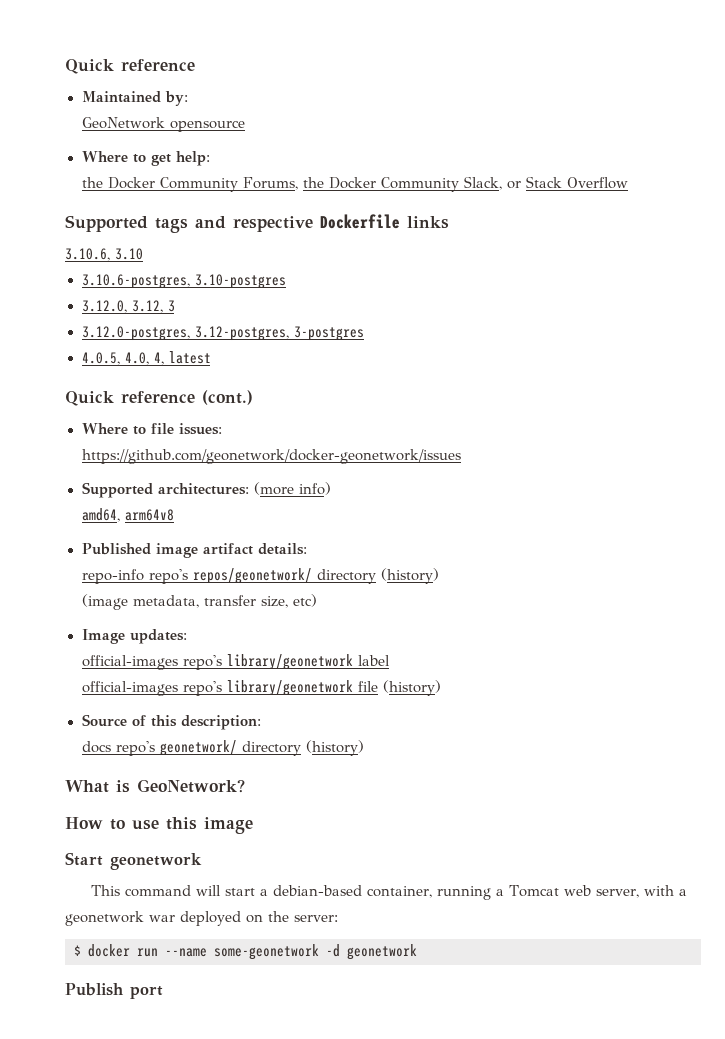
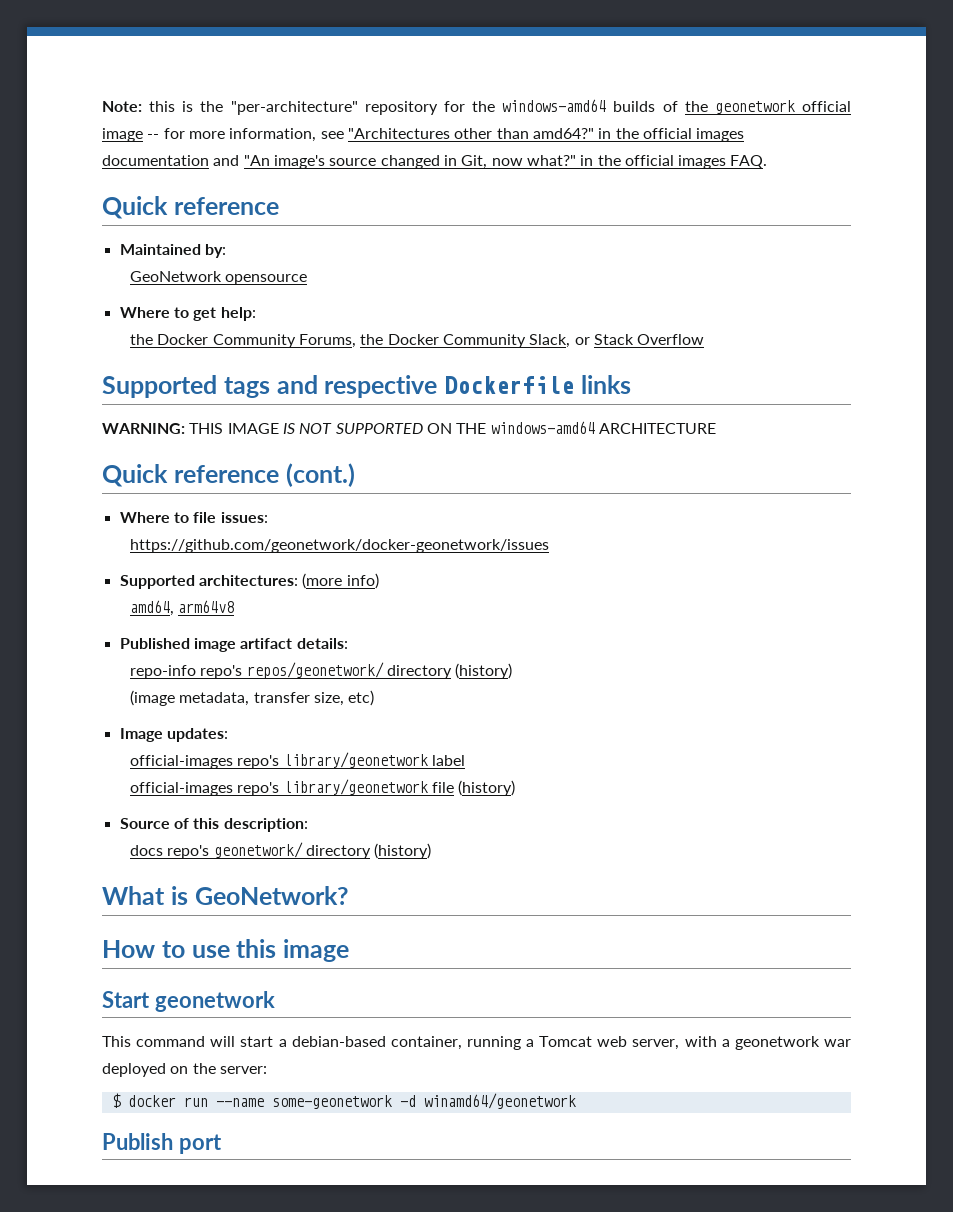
(65, 66) none -> [102,99,851,115] [102,128,745,142] [102,155,768,169] Note: this is the "per-architecture" repository for the windows-amd64 builds of the geonetwork official image -- for more information, see "Architectures other than amd64?" in the official images documentation and "An image's source changed in Git, now what?" in the official images FAQ. //
[65,248,143,261] [81,274,286,289] [81,300,175,313] [81,326,364,341] [81,351,211,365] 3.10.6, 3.10 // 3.10.6-postgres, 3.10-postgres // 3.12.0, 3.12, 3 // 3.12.0-postgres, 3.12-postgres, 3-postgres // 4.0.5, 4.0, 4, latest -> [102,421,716,434] WARNING: THIS IMAGE IS NOT SUPPORTED ON THE windows-amd64 ARCHITECTURE
[347,944,417,960] geonetwork -> [423,1093,576,1109] winamd64/geonetwork

